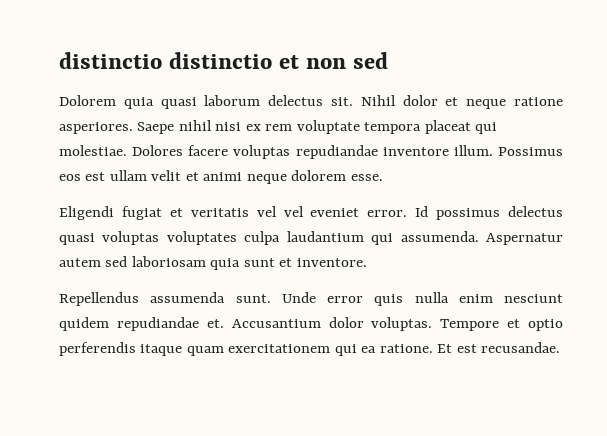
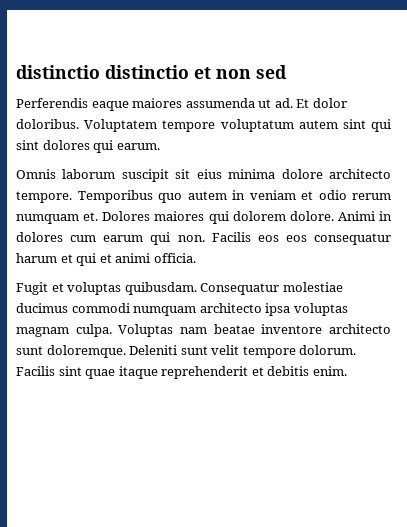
[59,95,564,109] [59,120,498,134] [59,145,563,159] [59,170,383,184] [59,206,563,220] [59,231,563,245] [59,256,367,270] [59,292,563,306] [59,317,563,331] [59,342,561,356] Dolorem quia quasi laborum delectus sit. Nihil dolor et neque ratione asperiores. Saepe nihil nisi ex rem voluptate tempora placeat qui molestiae. Dolores facere voluptas repudiandae inventore illum. Possimus eos est ullam velit et animi neque dolorem esse. // Eligendi fugiat et veritatis vel vel eveniet error. Id possimus delectus quasi voluptas voluptates culpa laudantium qui assumenda. Aspernatur autem sed laboriosam quia sunt et inventore. // Repellendus assumenda sunt. Unde error quis nulla enim nesciunt quidem repudiandae et. Accusantium dolor voluptas. Tempore et optio perferendis itaque quam exercitationem qui ea ratione. Et est recusandae. -> [16,98,347,111] [16,119,392,132] [16,140,160,153] [16,169,391,182] [16,190,391,203] [16,211,392,224] [16,232,391,245] [16,253,196,266] [16,282,343,295] [16,303,348,316] [16,324,391,337] [16,345,357,358] [16,366,347,379] Perferendis eaque maiores assumenda ut ad. Et dolor doloribus. Voluptatem tempore voluptatum autem sint qui sint dolores qui earum. // Omnis laborum suscipit sit eius minima dolore architecto tempore. Temporibus quo autem in veniam et odio rerum numquam et. Dolores maiores qui dolorem dolore. Animi in dolores cum earum qui non. Facilis eos eos consequatur harum et qui et animi officia. // Fugit et voluptas quibusdam. Consequatur molestiae ducimus commodi numquam architecto ipsa voluptas magnam culpa. Voluptas nam beatae inventore architecto sunt doloremque. Deleniti sunt velit tempore dolorum. Facilis sint quae itaque reprehenderit et debitis enim.

